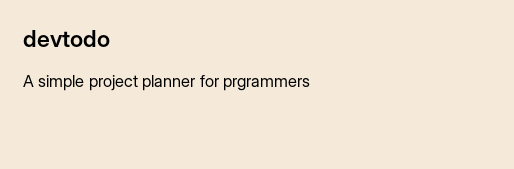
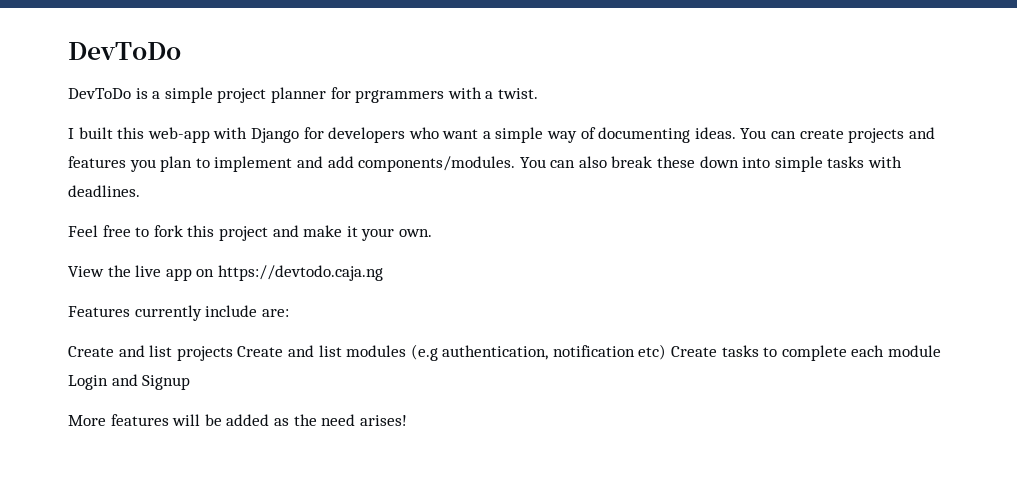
[23,30,110,47] [23,75,34,87] devtodo // A -> [68,42,181,60] [68,88,161,99] DevToDo // DevToDo is a
(311, 84) none -> [447,87,538,99] [68,127,935,143] [68,156,903,172] [68,185,140,197] [68,225,432,241] [68,265,383,281] [68,305,289,321] [68,344,942,361] [68,374,191,390] [68,414,407,426] with a twist. // I built this web-app with Django for developers who want a simple way of documenting ideas. You can create projects and features you plan to implement and add components/modules. You can also break these down into simple tasks with deadlines. // Feel free to fork this project and make it your own. // View the live app on https://devtodo.caja.ng // Features currently include are: // Create and list projects Create and list modules (e.g authentication, notification etc) Create tasks to complete each module Login and Signup // More features will be added as the need arises!

